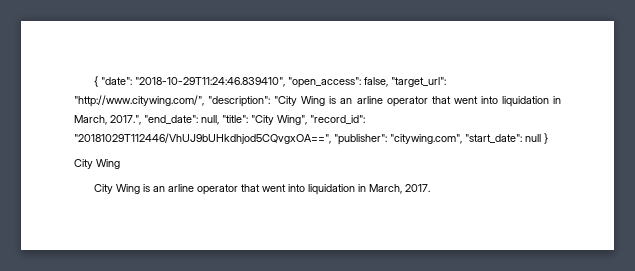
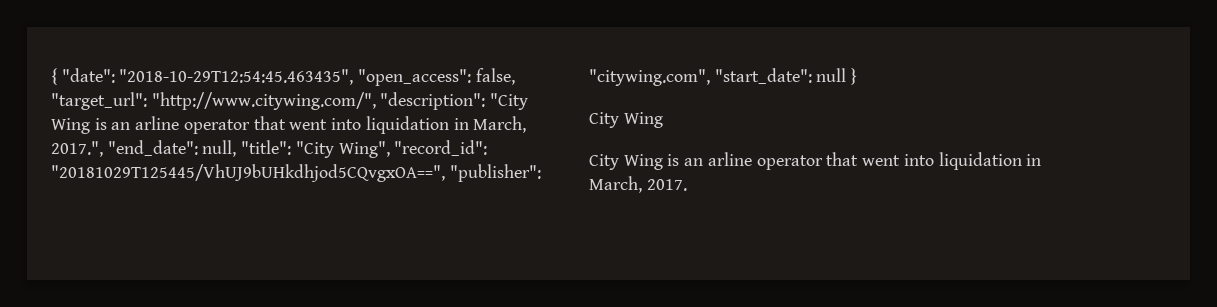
[135,77,286,87] "2018-10-29T11:24:46.839410", -> [119,69,354,85] "2018-10-29T12:54:45.463435",
[74,133,331,144] "20181029T112446/VhUJ9bUHkdhjod5CQvgxOA==", -> [51,164,445,182] "20181029T125445/VhUJ9bUHkdhjod5CQvgxOA==",

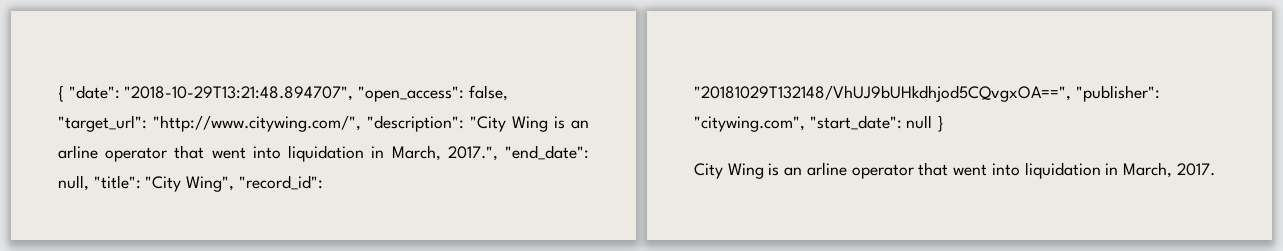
[119,69,354,85] "2018-10-29T12:54:45.463435", -> [124,86,354,101] "2018-10-29T13:21:48.894707",
[51,164,445,182] "20181029T125445/VhUJ9bUHkdhjod5CQvgxOA==", -> [694,85,1071,102] "20181029T132148/VhUJ9bUHkdhjod5CQvgxOA==",
[589,154,663,170] // City Wing -> (764, 171) none

